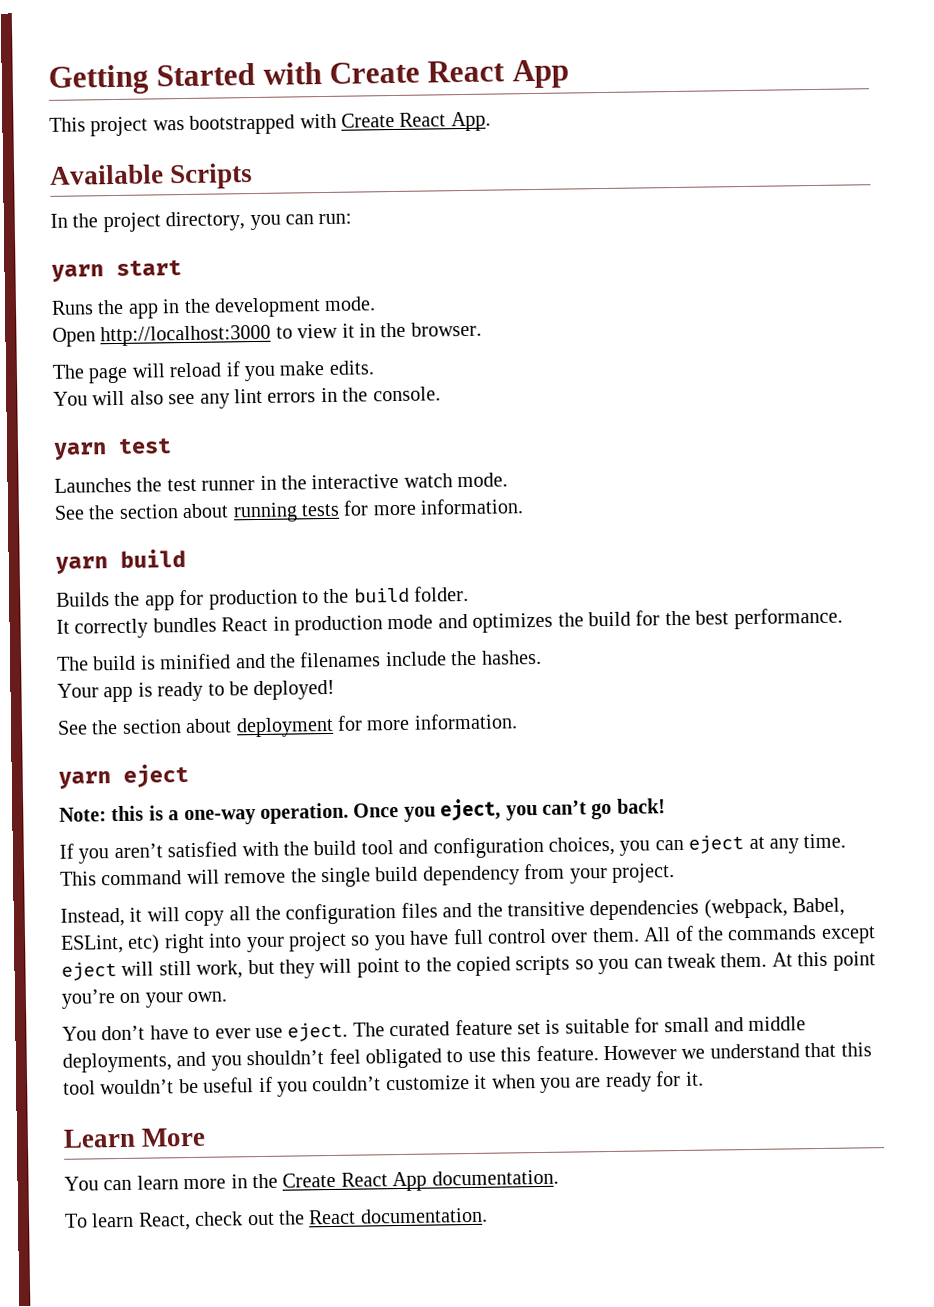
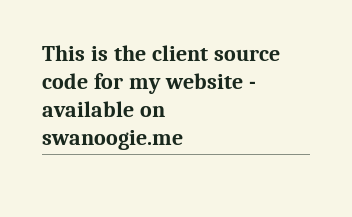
[48,59,569,95] [49,111,491,137] [49,163,254,190] [50,211,353,233] [51,260,182,282] [51,296,377,319] [52,321,482,347] [52,360,374,384] [53,386,441,409] [53,438,172,460] [54,472,509,493] [54,498,524,523] [55,549,186,574] [56,585,470,611] [56,607,843,639] [57,649,542,671] [57,679,336,703] [57,713,518,738] [58,763,189,789] [59,798,666,826] [59,833,847,864] [60,863,675,888] [60,897,846,927] [60,925,876,954] [61,951,876,981] [61,989,228,1009] [62,1016,807,1042] [62,1042,872,1073] [63,1070,704,1097] [63,1127,207,1148] [64,1169,559,1192] [64,1207,488,1231] Getting Started with Create React App // This project was bootstrapped with Create React App. // Available Scripts // In the project directory, you can run: // yarn start // Runs the app in the development mode. // Open http://localhost:3000 to view it in the browser. // The page will reload if you make edits. // You will also see any lint errors in the console. // yarn test // Launches the test runner in the interactive watch mode. // See the section about running tests for more information. // yarn build // Builds the app for production to the build folder. // It correctly bundles React in production mode and optimizes the build for the best performance. // The build is minified and the filenames include the hashes. // Your app is ready to be deployed! // See the section about deployment for more information. // yarn eject // Note: this is a one-way operation. Once you eject, you can’t go back! // If you aren’t satisfied with the build tool and configuration choices, you can eject at any time. This command will remove the single build dependency from your project. // Instead, it will copy all the configuration files and the transitive dependencies (webpack, Babel, ESLint, etc) right into your project so you have full control over them. All of the commands except eject will still work, but they will point to the copied scripts so you can tweak them. At this point you’re on your own. // You don’t have to ever use eject. The curated feature set is suitable for small and middle deployments, and you shouldn’t feel obligated to use this feature. However we understand that this tool wouldn’t be useful if you couldn’t customize it when you are ready for it. // Learn More // You can learn more in the Create React App documentation. // To learn React, check out the React documentation. -> [42,45,280,61] [42,73,256,94] [42,101,165,117] [42,130,183,150] This is the client source code for my website - available on swanoogie.me

